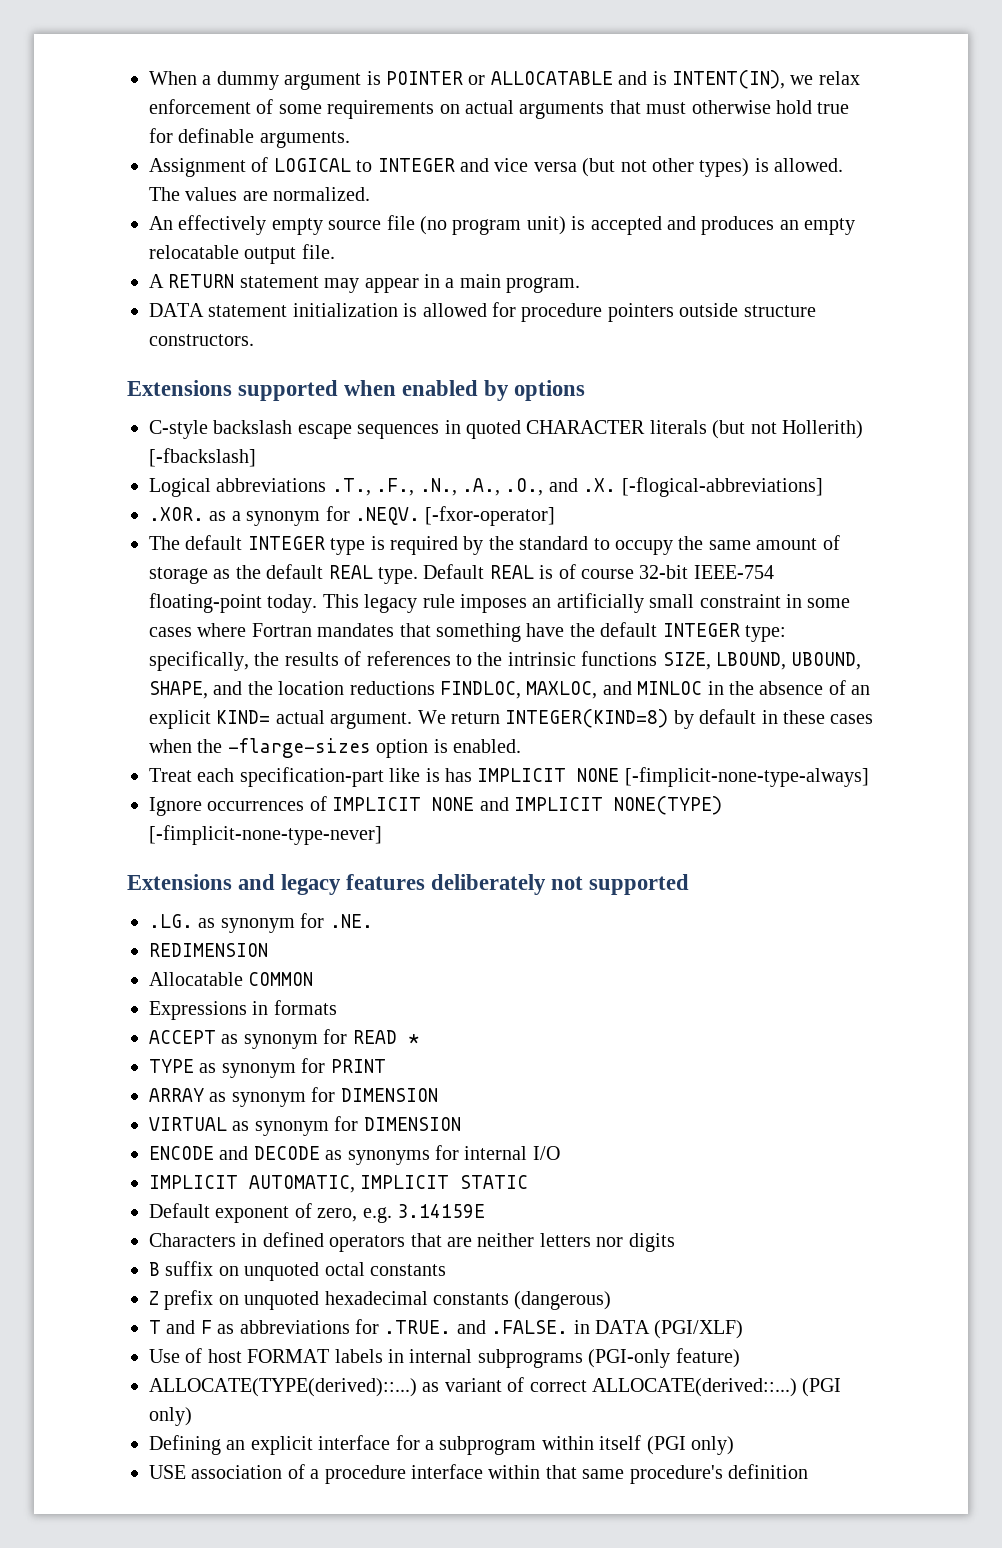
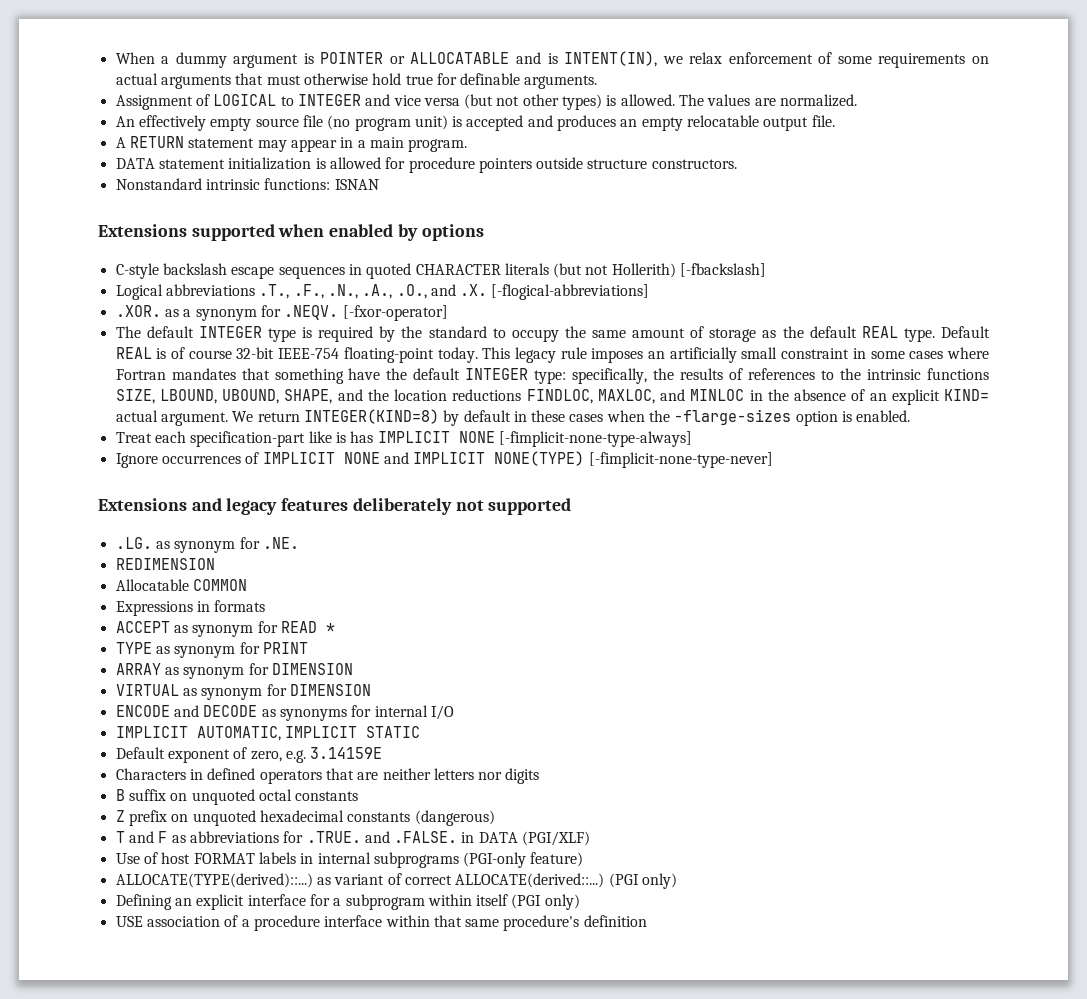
(254, 340) none -> [115,178,379,190] // Nonstandard intrinsic functions: ISNAN

